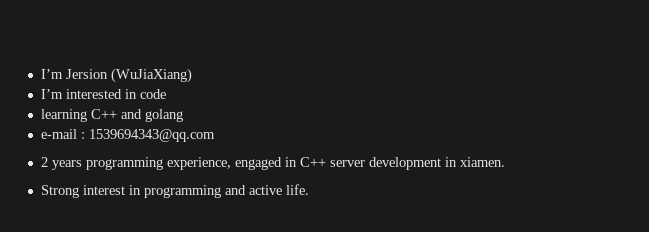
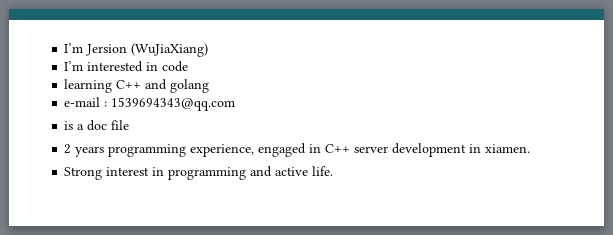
(215, 135) none -> [64,120,130,131] // is a doc file

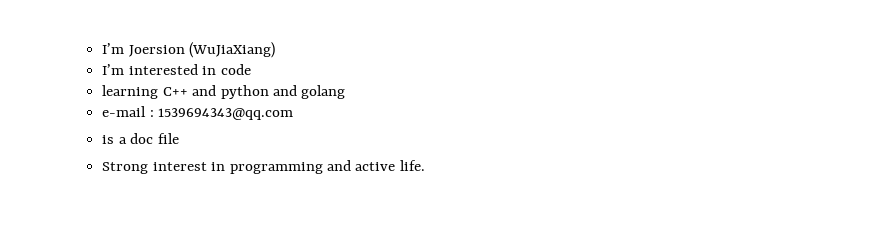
[64,43,128,56] I’m Jersion -> [102,43,185,57] I’m Joersion
(168, 84) none -> [220,85,297,99] python and
[64,143,531,157] // 2 years programming experience, engaged in C++ server development in xiamen. -> (179, 138) none

